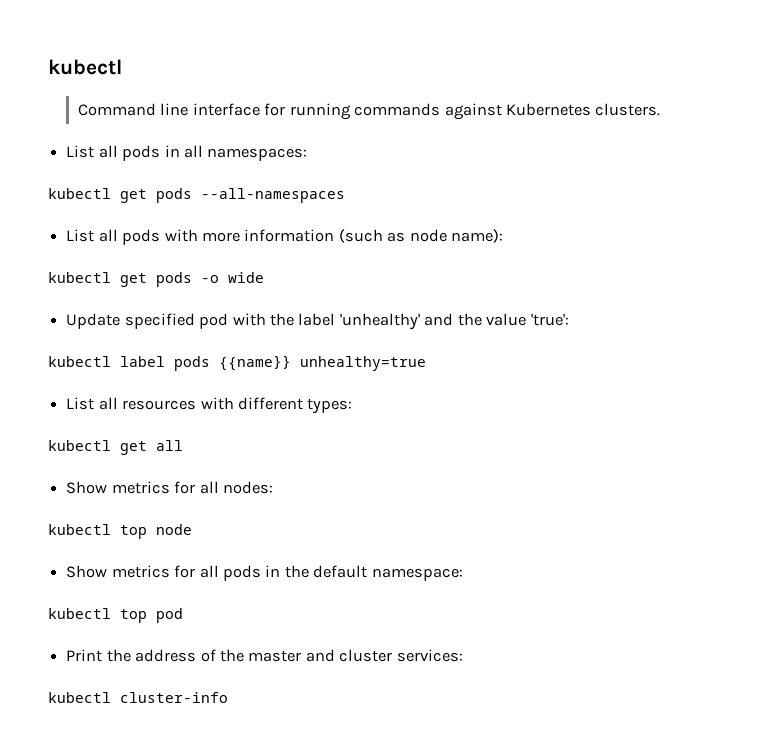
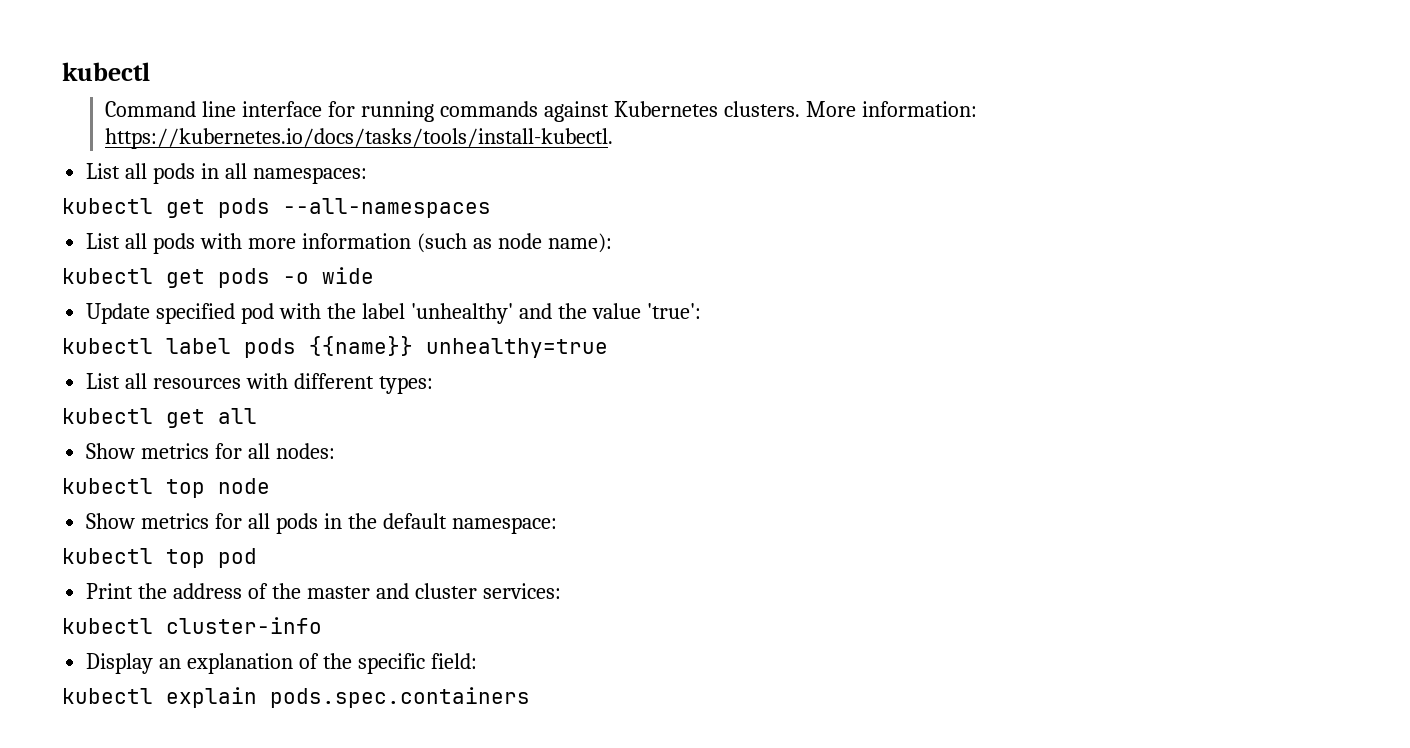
(661, 109) none -> [805,101,977,117] [105,128,614,149] More information: https://kubernetes.io/docs/tasks/tools/install-kubectl.
(228, 697) none -> [86,653,477,674] [62,687,530,708] // Display an explanation of the specific field: // kubectl explain pods.spec.containers

